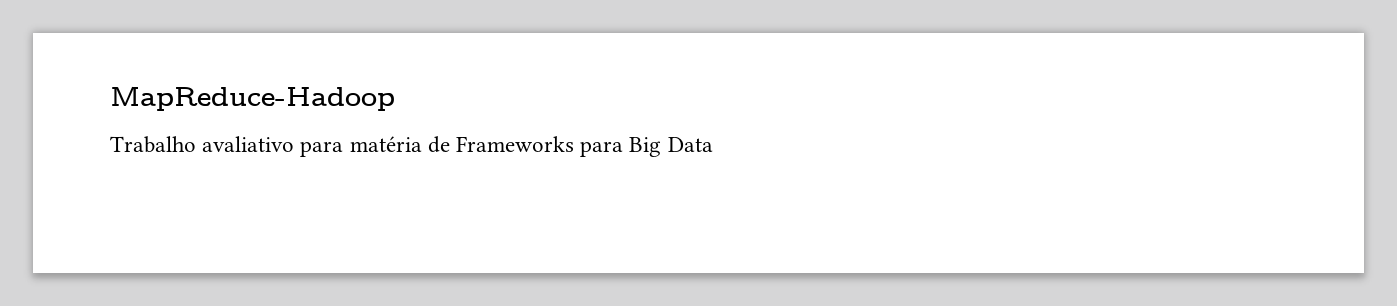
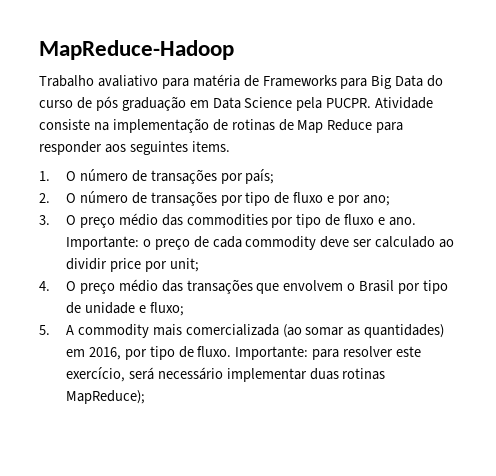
(713, 144) none -> [427,75,444,87] [39,96,434,111] [39,118,404,133] [39,141,230,155] [39,169,275,184] [39,191,391,206] [39,213,417,228] [65,236,455,250] [65,258,199,272] [39,279,449,294] [65,302,184,316] [39,324,445,338] [65,346,422,360] [65,367,386,382] [65,390,145,404] do curso de pós graduação em Data Science pela PUCPR. Atividade consiste na implementação de rotinas de Map Reduce para responder aos seguintes items. // 1. O número de transações por país; // 2. O número de transações por tipo de fluxo e por ano; // 3. O preço médio das commodities por tipo de fluxo e ano. Importante: o preço de cada commodity deve ser calculado ao dividir price por unit; // 4. O preço médio das transações que envolvem o Brasil por tipo de unidade e fluxo; // 5. A commodity mais comercializada (ao somar as quantidades) em 2016, por tipo de fluxo. Importante: para resolver este exercício, será necessário implementar duas rotinas MapReduce);

